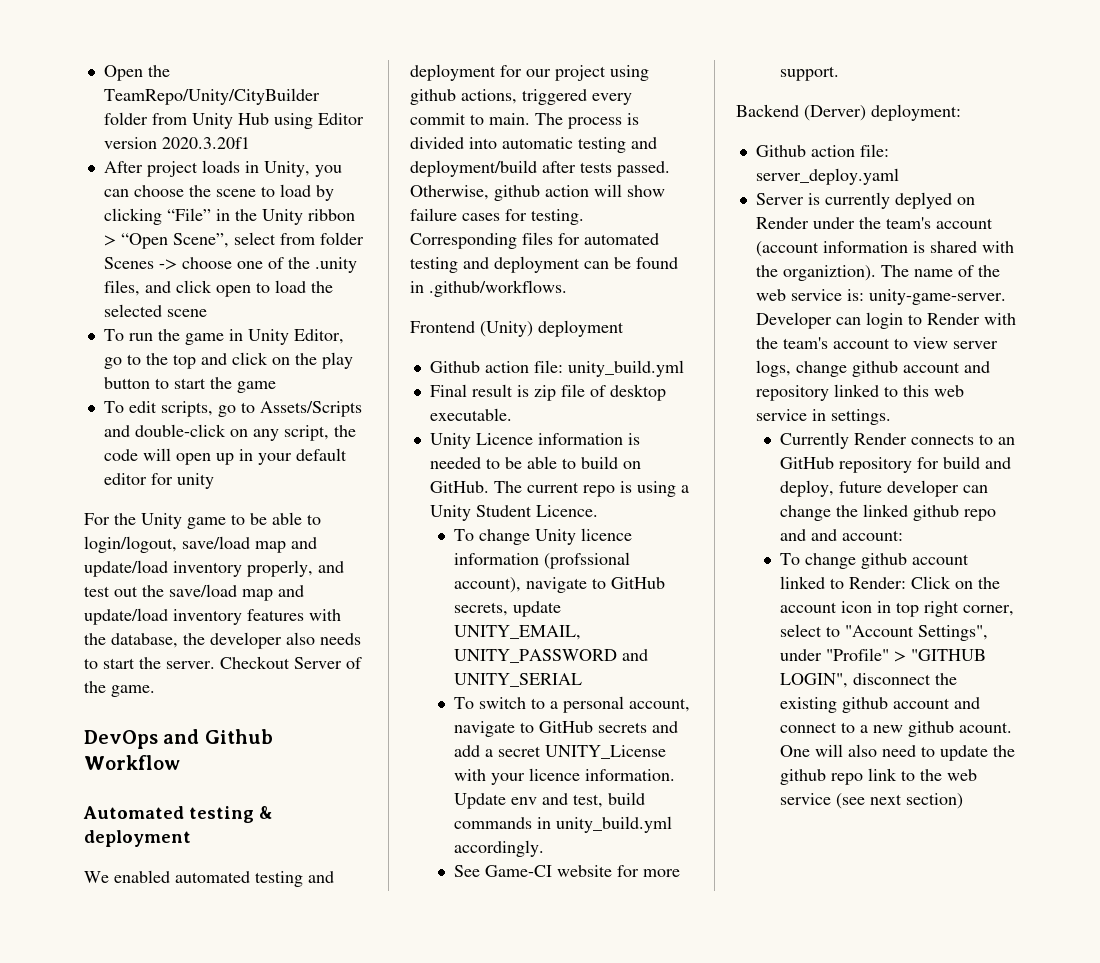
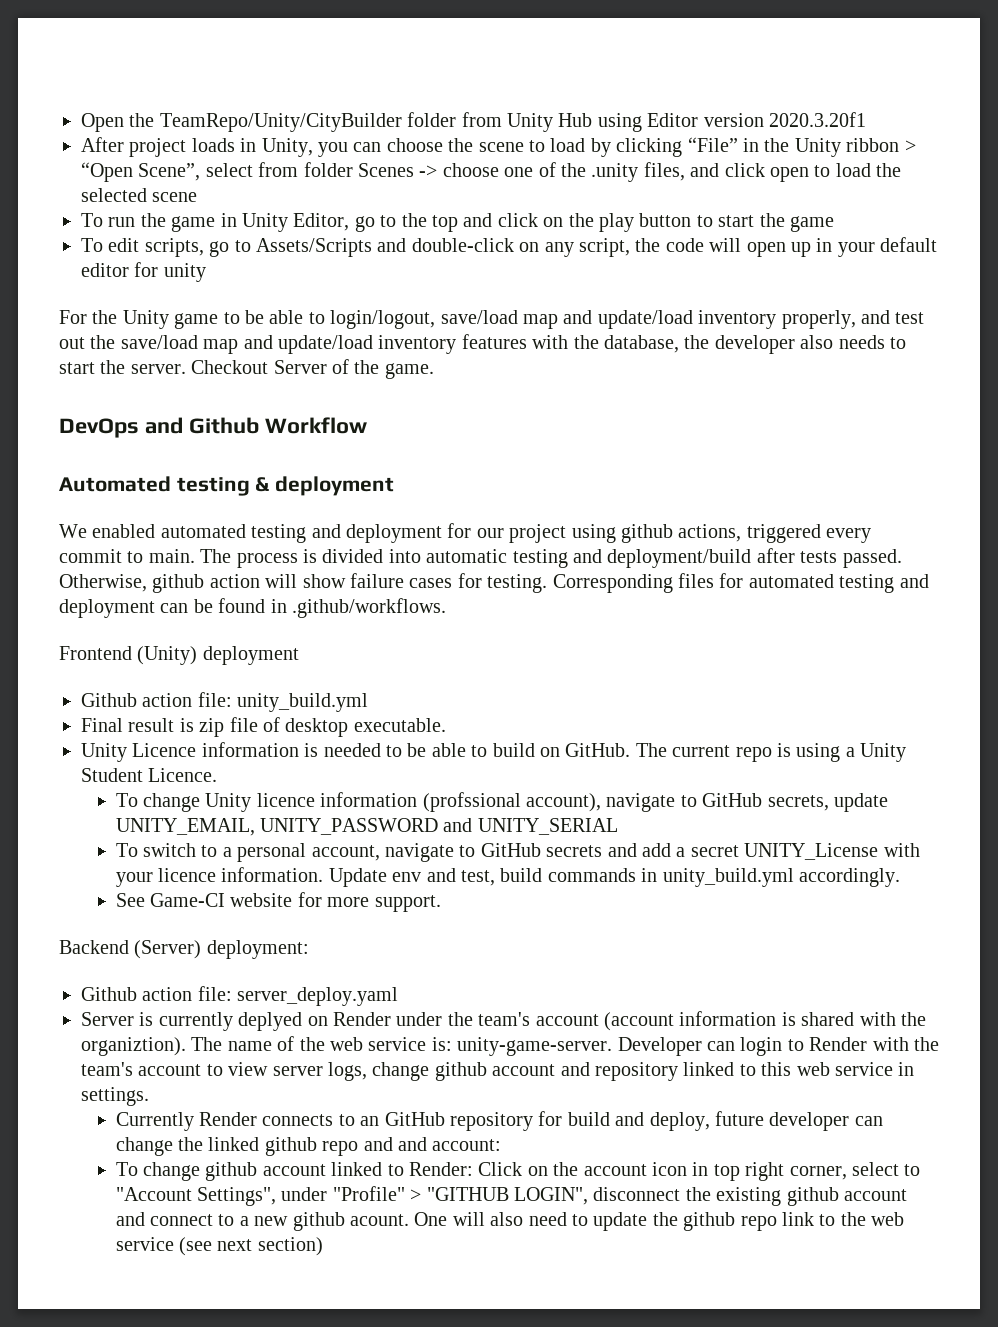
[804,105,866,121] (Derver) -> [134,940,202,959] (Server)

